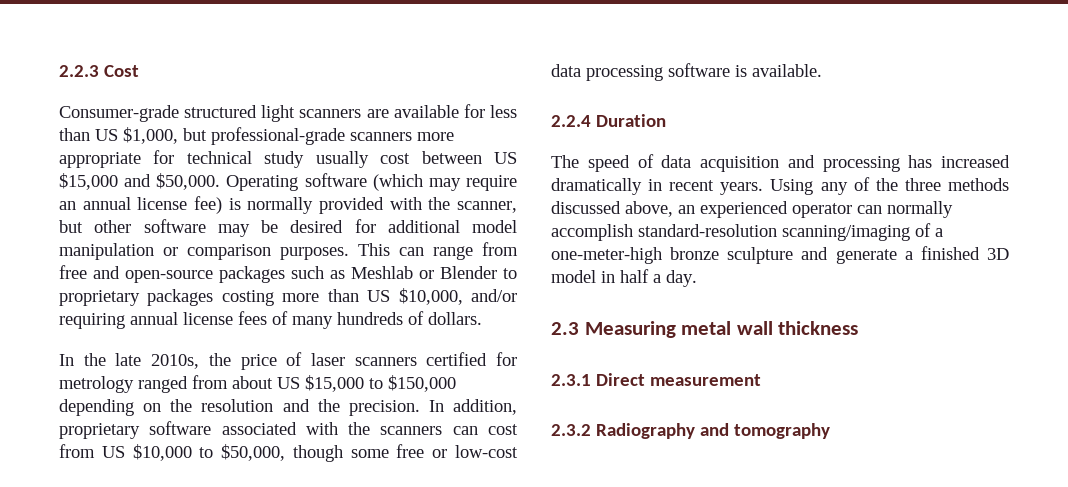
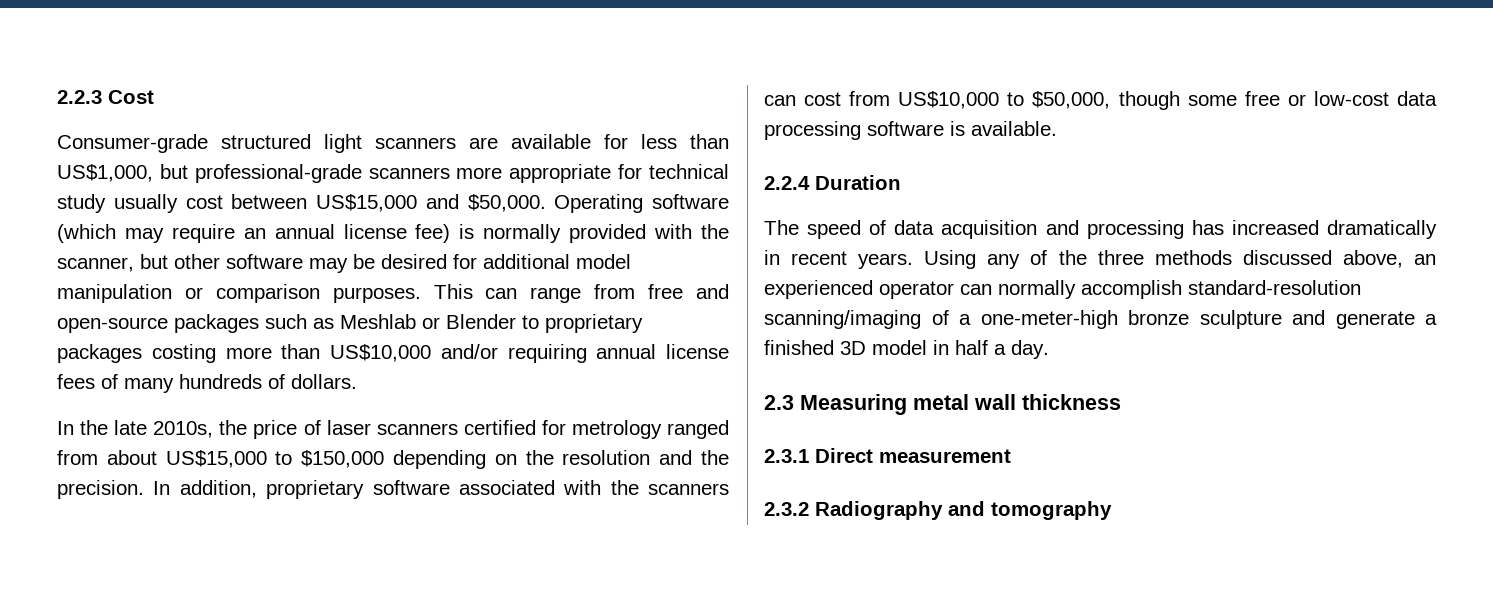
[95,127,178,144] US $1,000, -> [57,164,153,182] US$1,000,
[494,152,517,164] [59,173,118,190] US $15,000 -> [316,194,417,212] US$15,000
[367,288,463,305] US $10,000, -> [330,344,431,362] US$10,000
[277,375,364,392] US $15,000 -> [165,450,267,468] US$15,000
[101,444,192,461] US $10,000 -> [898,91,1000,109] US$10,000

